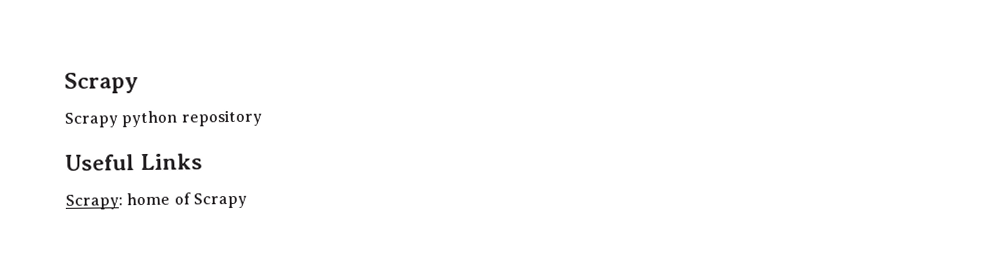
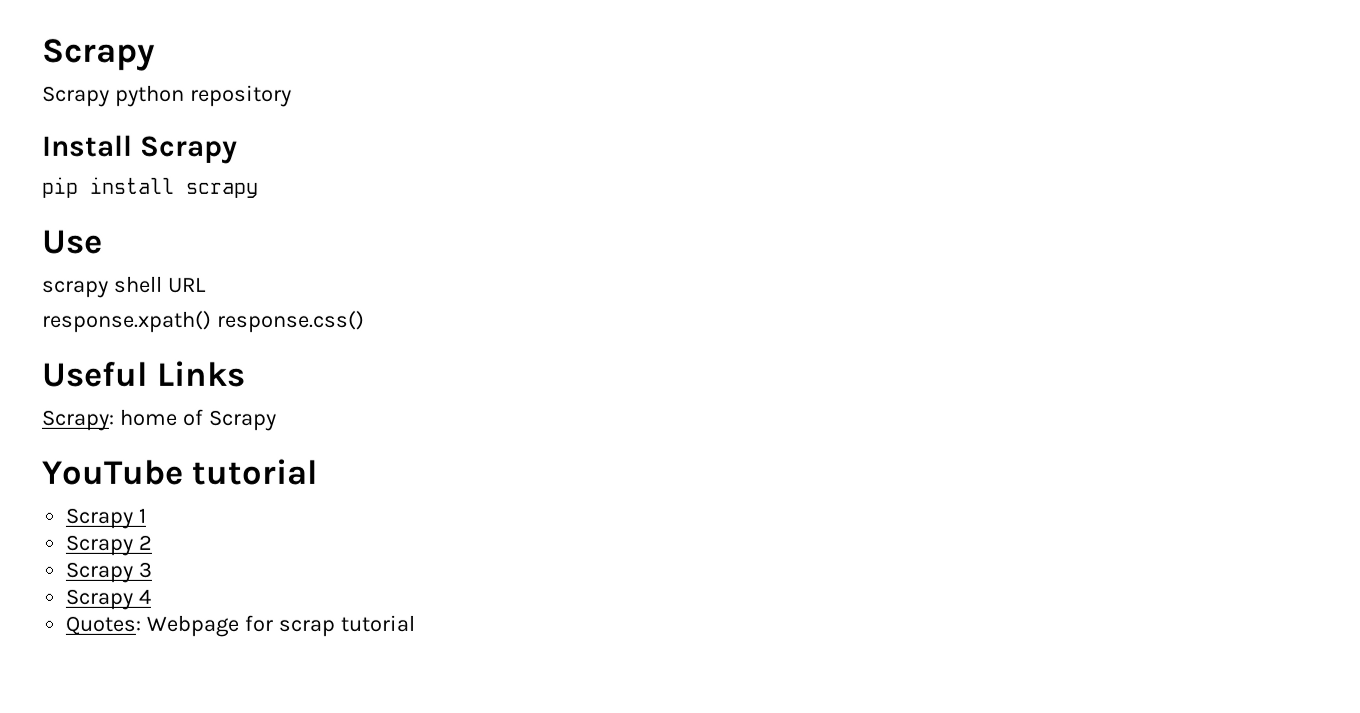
(262, 118) none -> [42,134,238,164] [42,176,259,198] [42,229,103,254] [42,276,207,298] [42,310,365,333] // Install Scrapy // pip install scrapy // Use // scrapy shell URL // response.xpath() response.css()
(247, 200) none -> [41,458,319,485] [65,507,147,529] [65,534,153,556] [65,561,153,583] [65,588,152,610] [65,614,415,637] // YouTube tutorial // Scrapy 1 // Scrapy 2 // Scrapy 3 // Scrapy 4 // Quotes: Webpage for scrap tutorial

